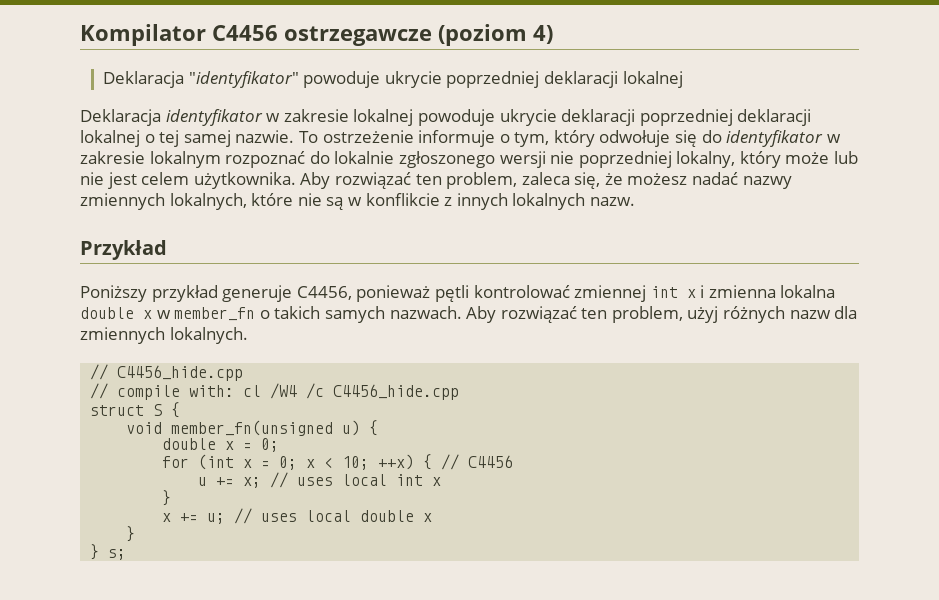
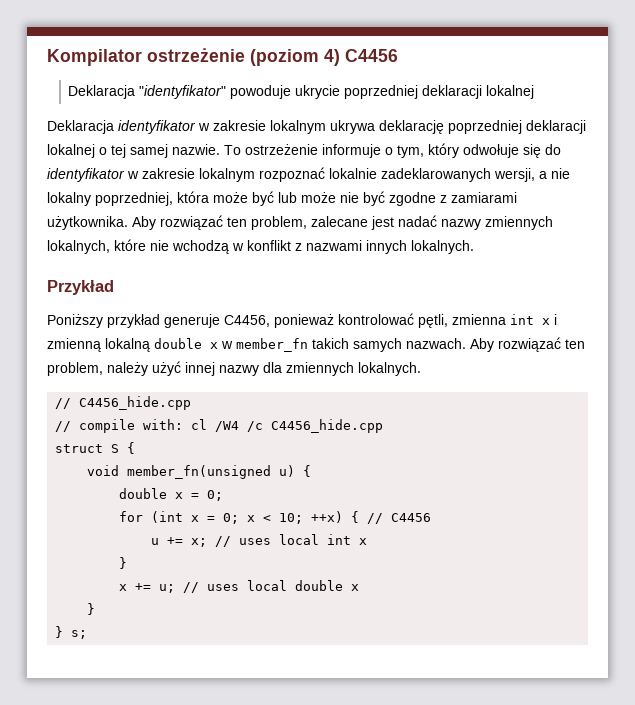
[212,25,432,46] C4456 ostrzegawcze -> [147,48,245,62] ostrzeżenie
(553, 34) none -> [345,49,398,62] C4456
[353,109,636,126] lokalnej powoduje ukrycie deklaracji -> [270,120,444,134] lokalnym ukrywa deklarację
[309,151,859,168] [80,172,190,189] do lokalnie zgłoszonego wersji nie poprzedniej lokalny, który może lub nie jest celem -> [329,168,570,182] [47,191,517,206] lokalnie zadeklarowanych wersji, a nie lokalny poprzedniej, która może być lub może nie być zgodne z zamiarami
[521,172,688,189] zaleca się, że możesz -> [311,216,394,230] zalecane jest
[326,193,635,210] są w konflikcie z innych lokalnych nazw. -> [172,240,474,254] wchodzą w konflikt z nazwami innych lokalnych.
[434,285,647,302] pętli kontrolować zmiennej -> [338,313,506,328] kontrolować pętli, zmienna
[708,285,836,298] zmienna lokalna -> [47,338,150,352] zmienną lokalną
[259,310,270,319] o -> (308, 345) none
[687,306,831,323] użyj różnych nazw -> [107,361,259,376] należy użyć innej nazwy

